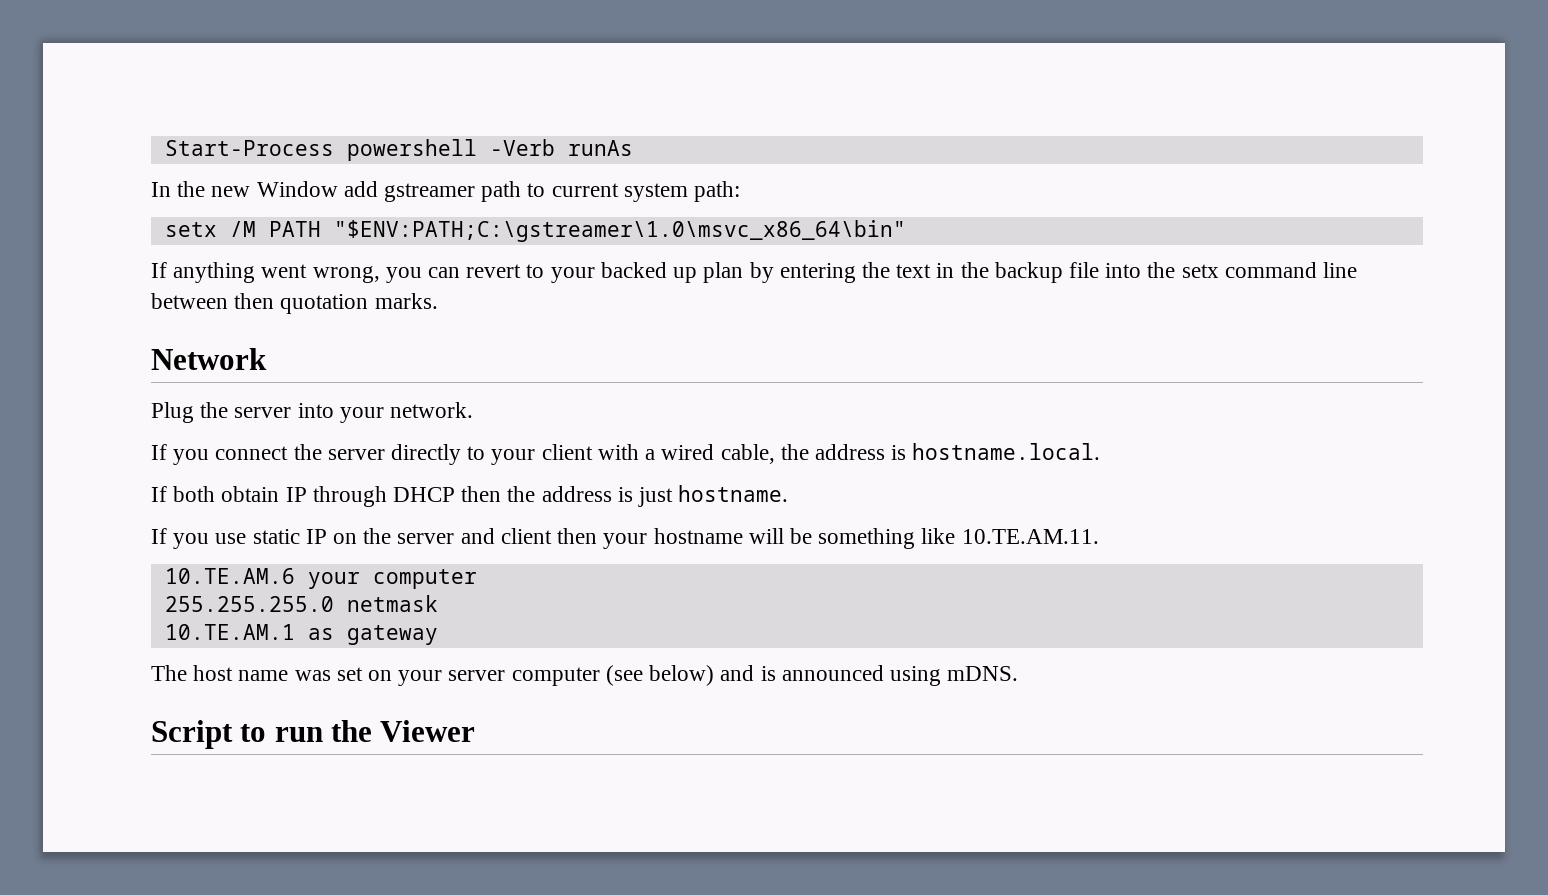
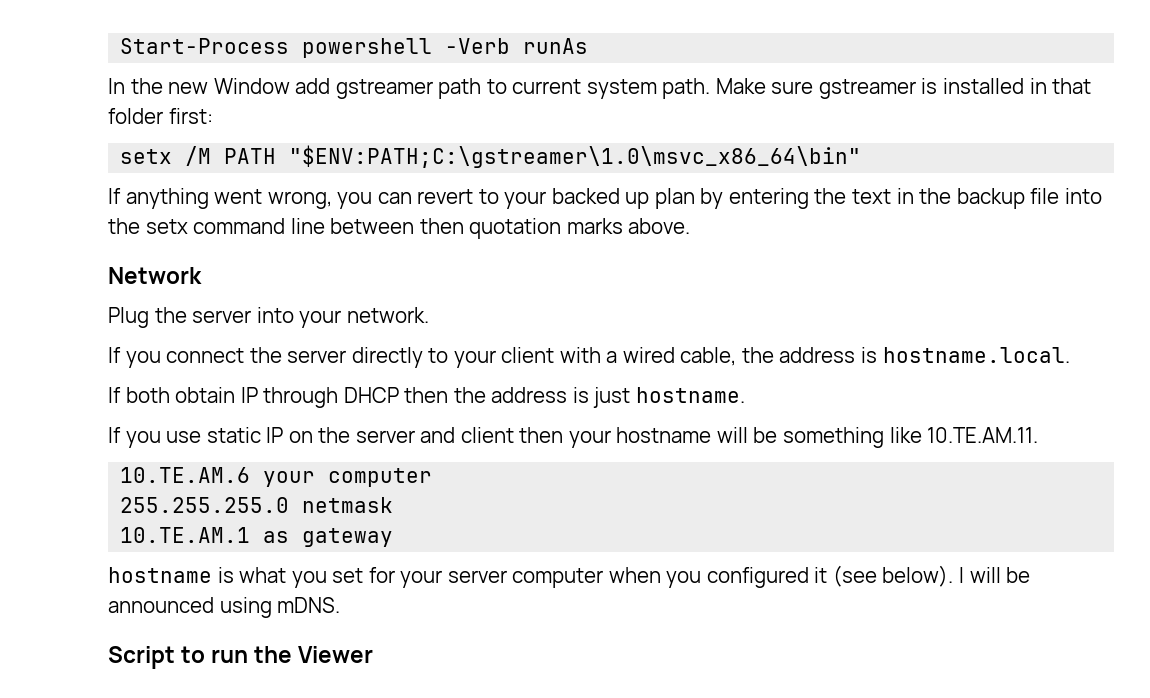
[694,181,741,202] path: -> [662,78,1092,99] [108,108,213,124] path. Make sure gstreamer is installed in that folder first:
[374,293,438,309] marks. -> [566,218,691,234] marks above.
[151,665,776,686] The host name was set on your server computer (see below) and is -> [108,565,1031,588] hostname is what you set for your server computer when you configured it (see below). I will be

